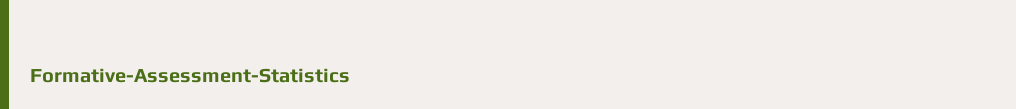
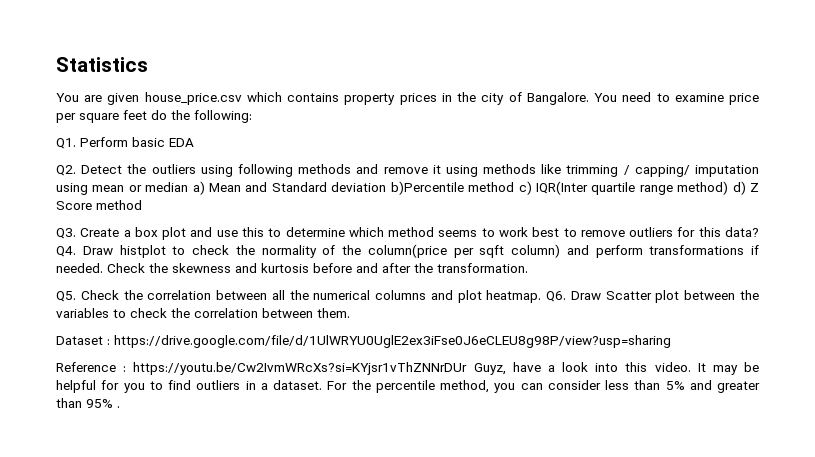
[30,68,350,83] Formative-Assessment-Statistics -> [56,57,148,72] [56,92,760,105] [56,110,252,123] [56,137,194,149] [56,164,759,177] [56,181,759,195] [56,200,142,210] [56,227,760,240] [56,244,759,258] [56,263,528,273] [56,290,759,303] [56,308,350,318] [56,335,671,348] [56,362,759,375] [56,380,760,393] [56,398,120,408] Statistics // You are given house_price.csv which contains property prices in the city of Bangalore. You need to examine price per square feet do the following: // Q1. Perform basic EDA // Q2. Detect the outliers using following methods and remove it using methods like trimming / capping/ imputation using mean or median a) Mean and Standard deviation b)Percentile method c) IQR(Inter quartile range method) d) Z Score method // Q3. Create a box plot and use this to determine which method seems to work best to remove outliers for this data? Q4. Draw histplot to check the normality of the column(price per sqft column) and perform transformations if needed. Check the skewness and kurtosis before and after the transformation. // Q5. Check the correlation between all the numerical columns and plot heatmap. Q6. Draw Scatter plot between the variables to check the correlation between them. // Dataset : https://drive.google.com/file/d/1UlWRYU0UglE2ex3iFse0J6eCLEU8g98P/view?usp=sharing // Reference : https://youtu.be/Cw2IvmWRcXs?si=KYjsr1vThZNNrDUr Guyz, have a look into this video. It may be helpful for you to find outliers in a dataset. For the percentile method, you can consider less than 5% and greater than 95% .

